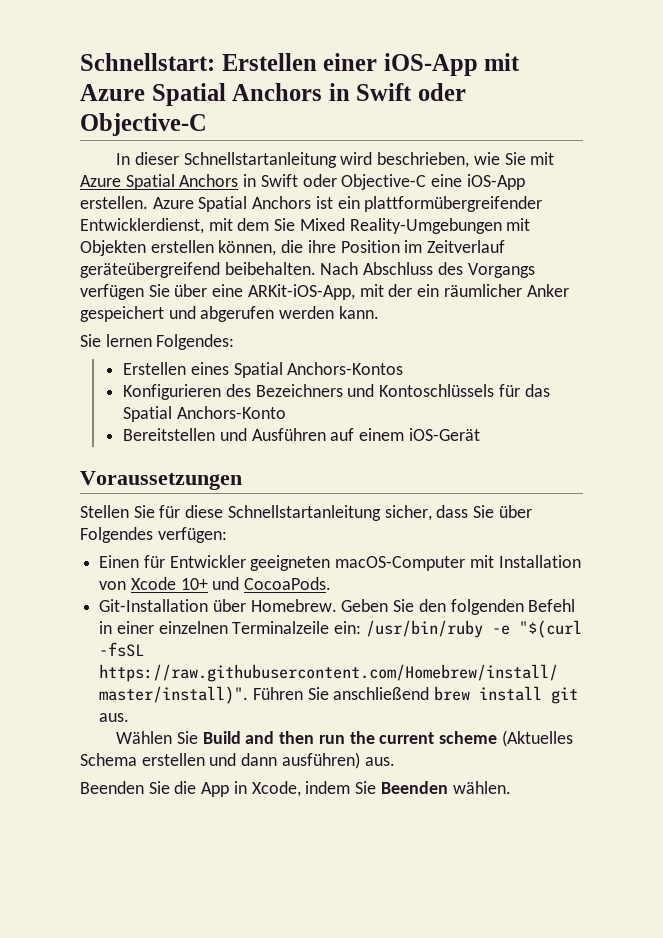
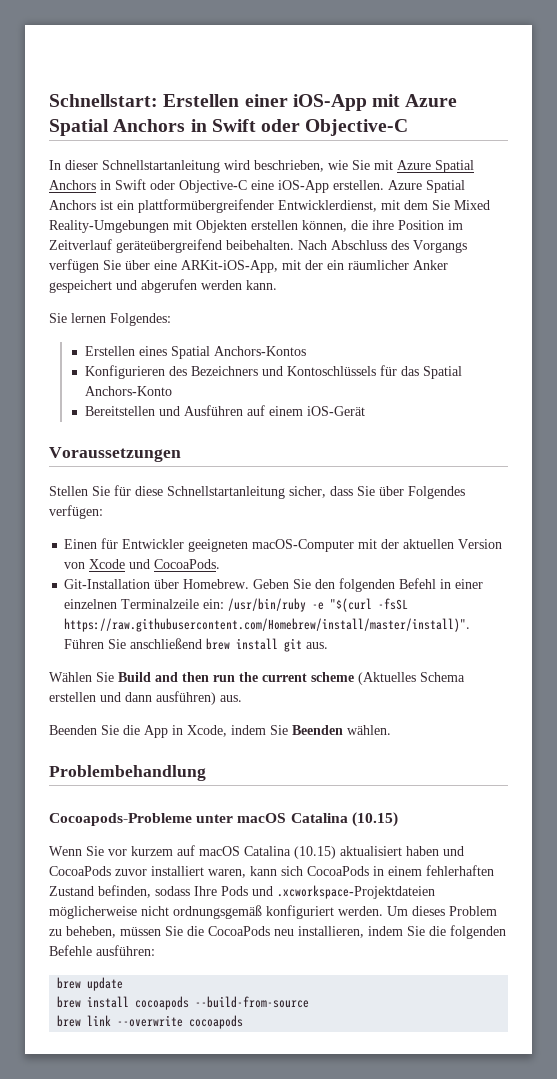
[498,555,581,568] Installation -> [381,539,503,549] der aktuellen Version
[180,578,208,590] 10+ -> (126, 564) none
(511, 787) none -> [49,765,206,781] [49,812,398,827] [49,845,464,859] [49,865,494,878] [49,885,435,899] [49,905,497,919] [49,925,506,939] [49,945,155,956] [57,977,124,991] [57,996,310,1010] [57,1015,244,1029] // Problembehandlung // Cocoapods-Probleme unter macOS Catalina (10.15) // Wenn Sie vor kurzem auf macOS Catalina (10.15) aktualisiert haben und CocoaPods zuvor installiert waren, kann sich CocoaPods in einem fehlerhaften Zustand befinden, sodass Ihre Pods und .xcworkspace-Projektdateien möglicherweise nicht ordnungsgemäß konfiguriert werden. Um dieses Problem zu beheben, müssen Sie die CocoaPods neu installieren, indem Sie die folgenden Befehle ausführen: // brew update // brew install cocoapods --build-from-source // brew link --overwrite cocoapods

